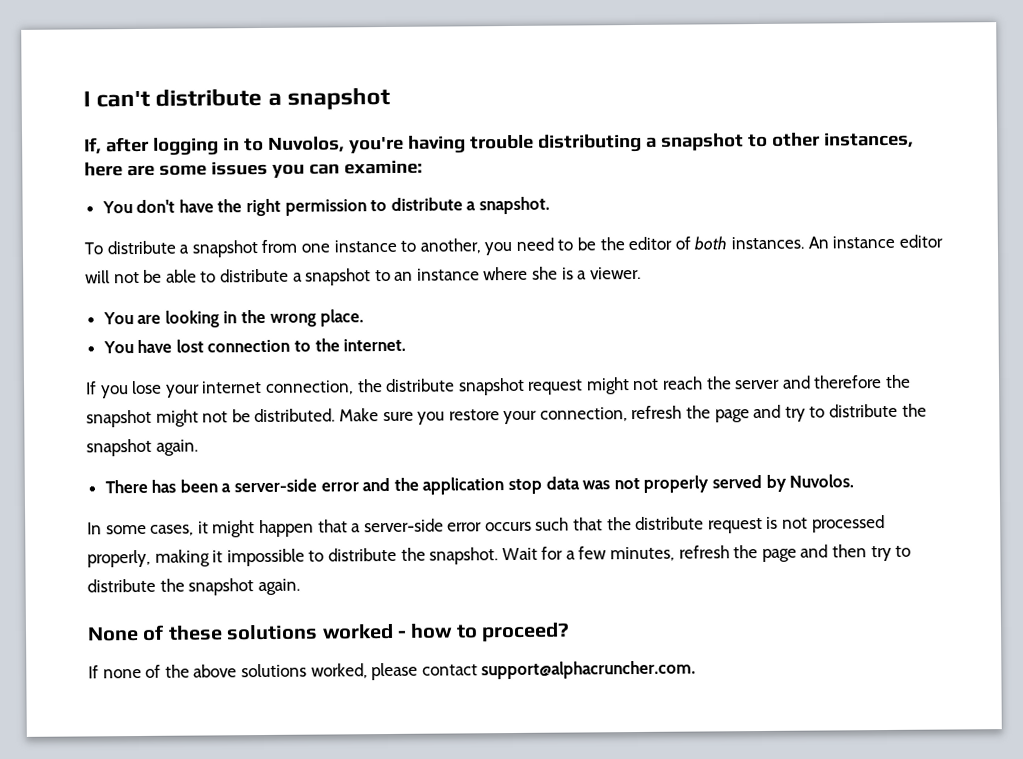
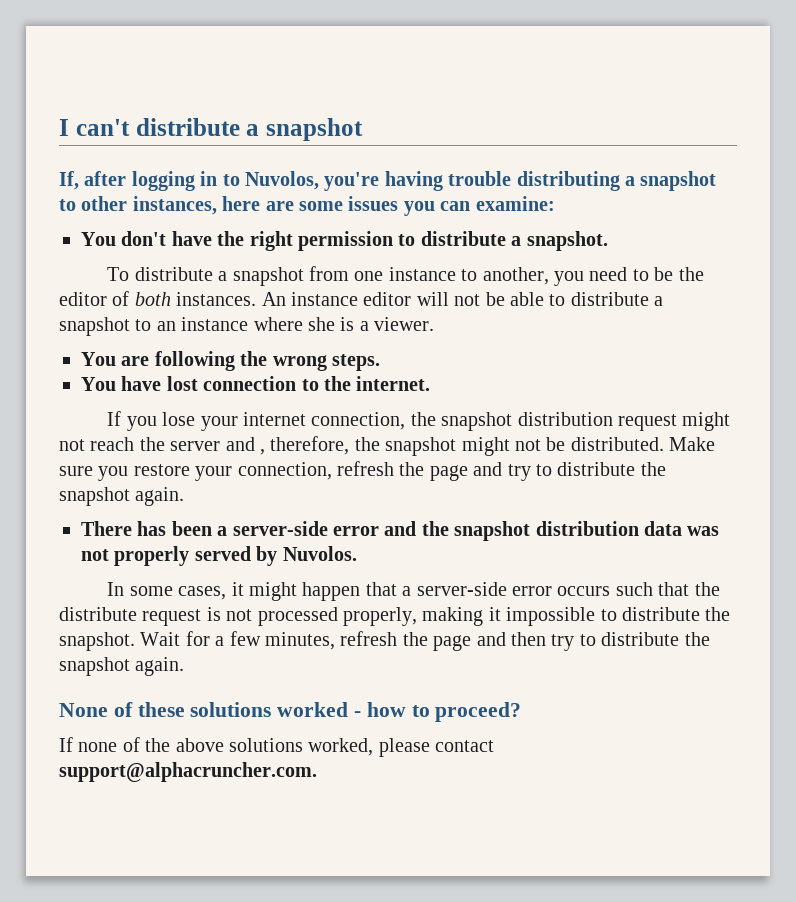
[164,310,238,328] looking in -> [154,351,235,371] following
[320,309,365,327] place. -> [332,354,380,371] steps.
[385,377,525,396] distribute snapshot -> [441,412,613,431] snapshot distribution
[813,375,883,389] therefore -> [260,436,350,455] , therefore,
[422,477,543,495] application stop -> [454,521,639,541] snapshot distribution

